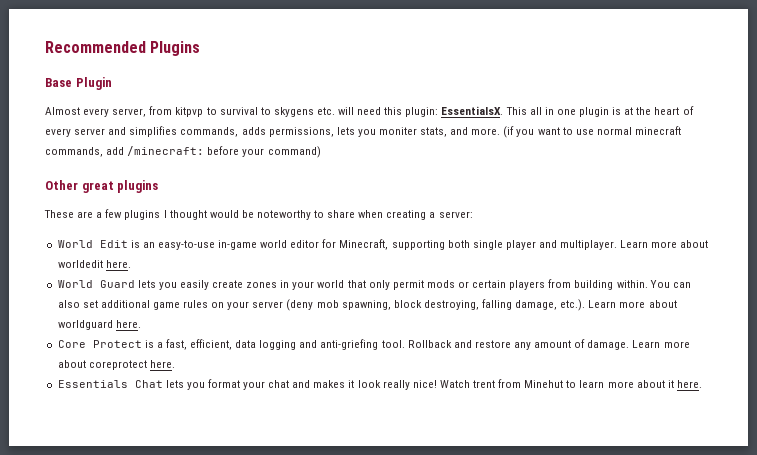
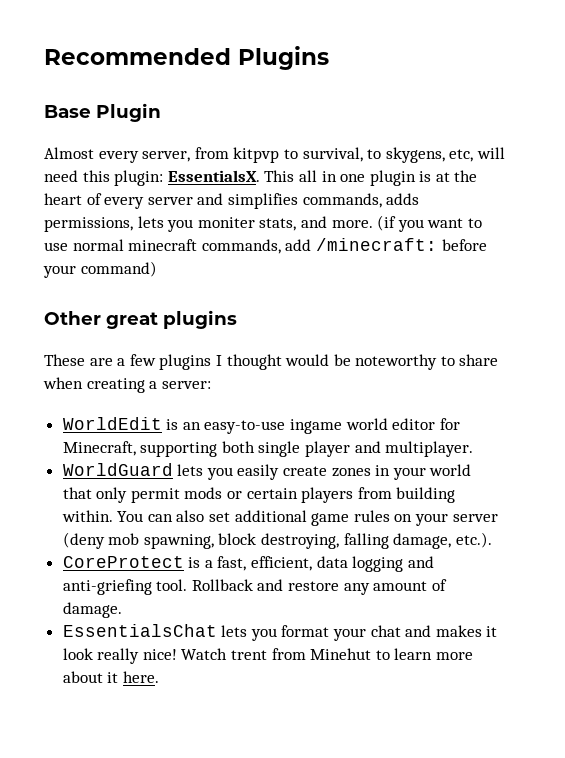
[219,107,335,117] survival to skygens etc. -> [302,147,474,163] survival, to skygens, etc,
[57,240,128,248] World Edit -> [62,417,162,430] WorldEdit
[218,240,258,250] in-game -> [290,419,343,434] ingame
[620,240,709,248] [57,260,131,268] [57,280,135,288] Learn more about worldedit here. // World Guard -> [62,463,173,476] // WorldGuard
[588,300,677,308] [57,320,141,330] [57,340,142,348] Learn more about worldguard here. // Core Protect -> [62,556,184,568] // CoreProtect
[632,340,690,348] [57,360,175,370] [57,380,163,388] Learn more about coreprotect here. // Essentials Chat -> [62,624,217,637] // EssentialsChat

